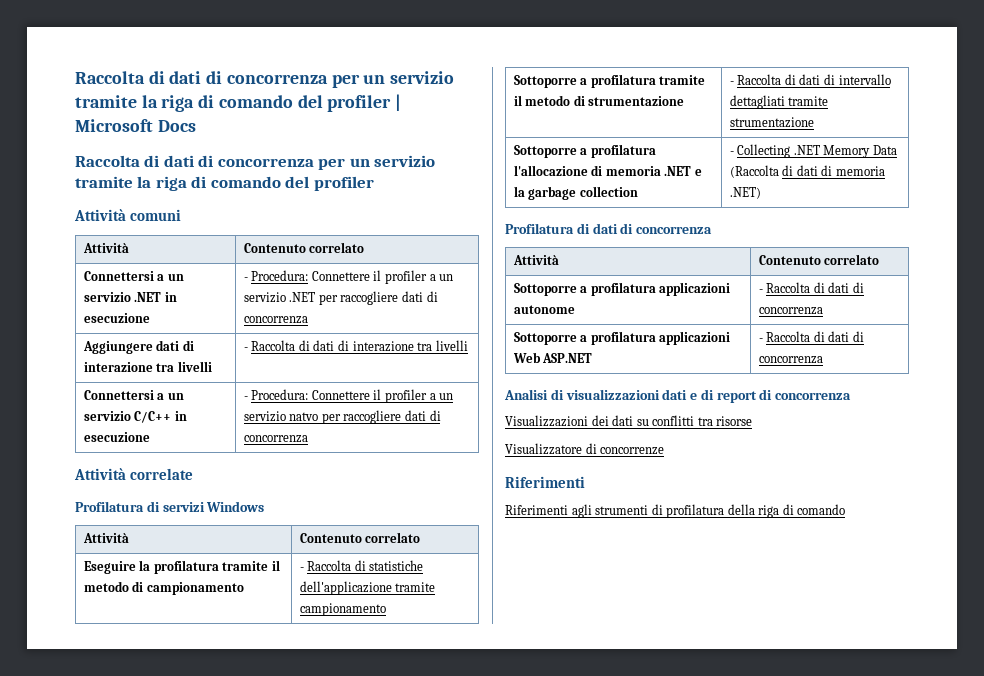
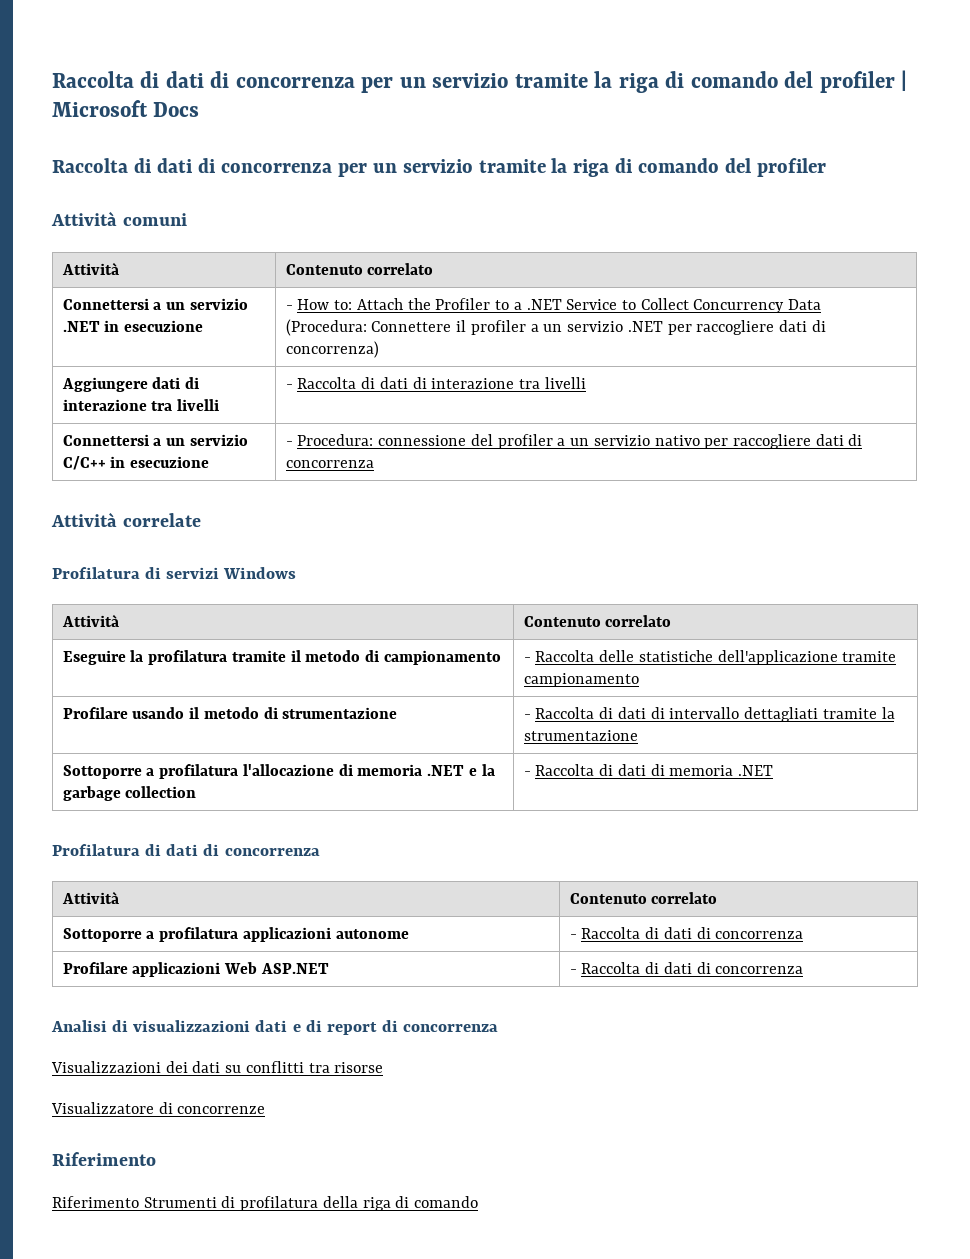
[251,270,309,281] Procedura: -> [297,298,822,313] [285,319,367,336] How to: Attach the Profiler to a .NET Service to Collect Concurrency Data (Procedura:
[243,316,308,324] concorrenza -> [285,341,379,358] concorrenza)
[311,389,454,403] [243,411,319,422] Connettere il profiler a un servizio natvo -> [378,434,700,449] connessione del profiler a un servizio nativo
[354,560,366,571] di -> [599,650,635,662] delle
[513,74,706,88] Sottoporre a profilatura tramite -> [62,707,185,719] Profilare usando
(829, 101) none -> [881,707,895,719] la
[737,144,897,158] [729,165,779,178] Collecting .NET Memory Data (Raccolta -> [535,764,595,776] Raccolta
[729,187,761,199] .NET) -> [738,765,774,776] .NET
[513,331,656,345] Sottoporre a profilatura -> [62,962,128,974] Profilare
[505,476,585,488] [505,504,649,518] Riferimenti // Riferimenti agli strumenti -> [52,1152,156,1166] [52,1196,217,1208] Riferimento // Riferimento Strumenti

